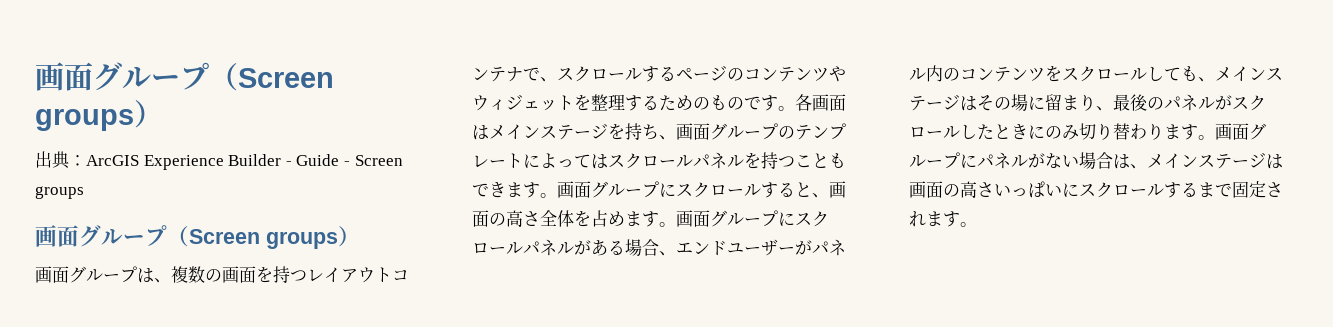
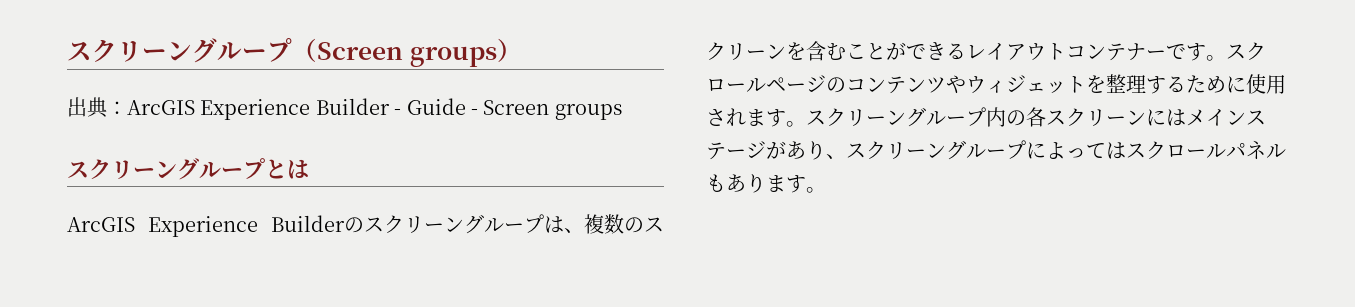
[35,62,93,91] 画面 -> [67,39,192,62] スクリーン
[35,225,360,249] [35,266,69,283] 画面グループ（Screen groups） // 画面 -> [67,158,309,180] [67,215,465,237] スクリーングループとは // ArcGIS Experience Builderのスクリーン
[222,266,307,283] 画面を持つ -> [644,217,664,232] [706,41,966,61] スクリーンを含むことができる
[523,66,676,82] で、スクロールする -> [1146,42,1266,61] [706,78,766,92] ーです。スクロール
[693,94,846,111] [472,123,846,140] [472,153,523,169] のものです。各画面はメインステージを持ち、画面グループのテンプレート -> [1226,74,1286,94] [706,107,1266,127] [706,140,1026,160] に使用されます。スクリーングループ内の各スクリーンにはメインステージがあり、スクリーングループ
[744,152,846,169] [472,181,846,198] [472,210,829,227] [472,239,846,256] [909,65,1283,82] [909,94,1266,111] [909,123,1266,140] [909,152,1283,169] [909,181,1283,198] [909,211,926,227] を持つこともできます。画面グループにスクロールすると、画面の高さ全体を占めます。画面グループにスクロールパネルがある場合、エンドユーザーがパネル内のコンテンツをスクロールしても、メインステージはその場に留まり、最後のパネルがスクロールしたときにのみ切り替わります。画面グループにパネルがない場合は、メインステージは画面の高さいっぱいにスクロールするまで固定され -> [706,174,766,193] もあり

